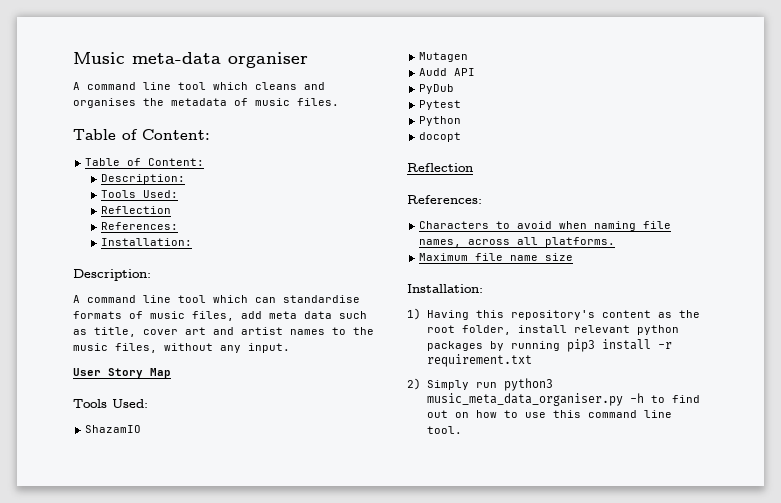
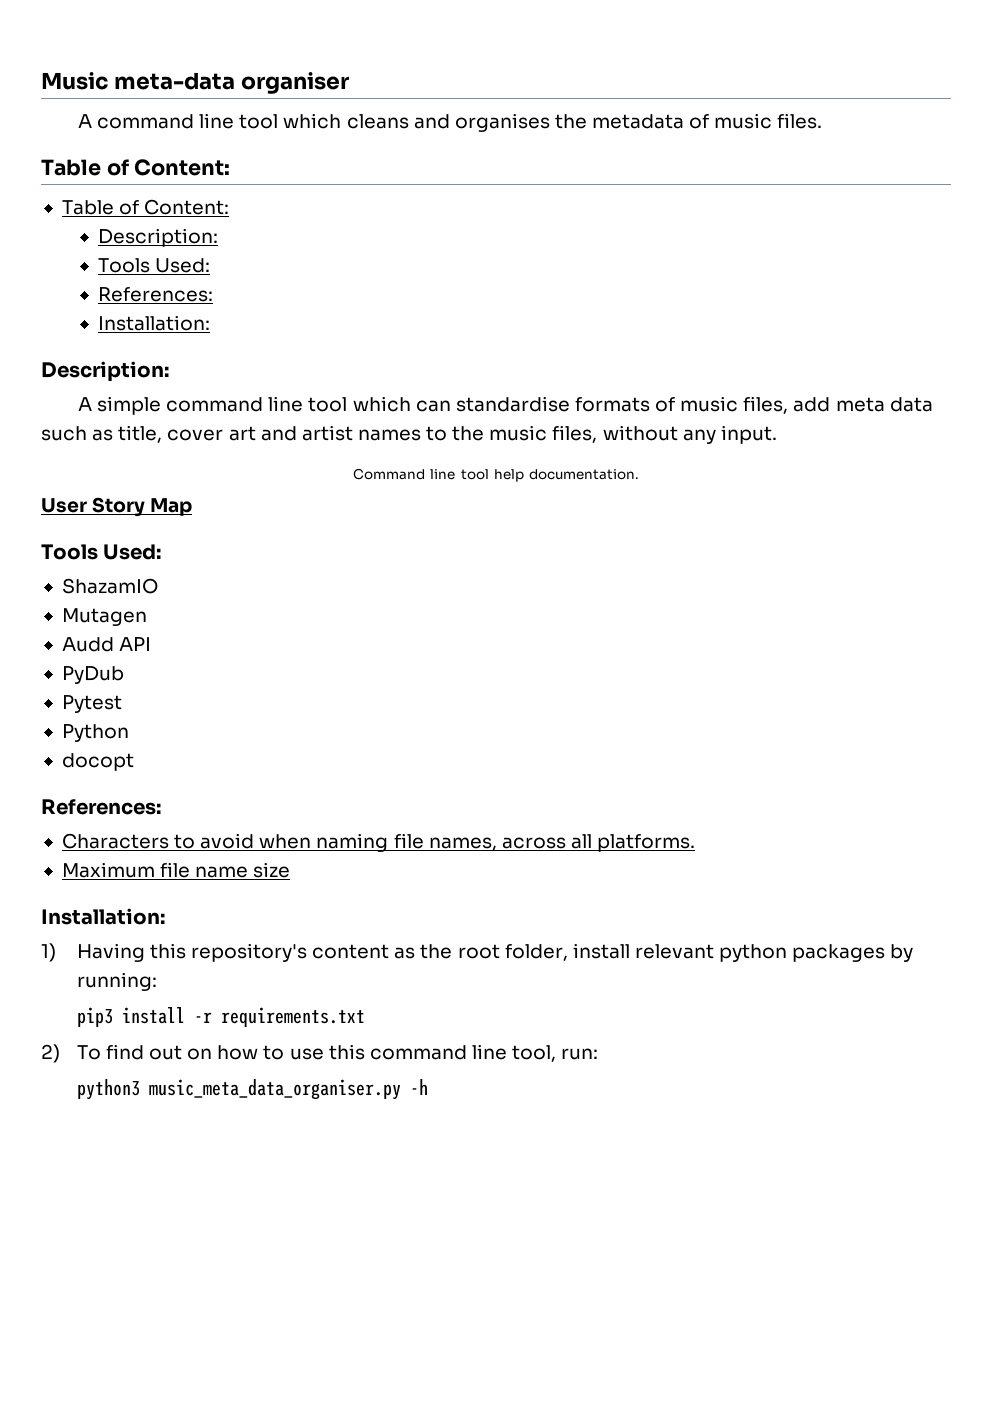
[100,206,171,214] // Reflection -> (210, 265) none
(80, 299) none -> [97,396,162,415] simple
(290, 348) none -> [353,468,639,482] // Command line tool help documentation.
[407,163,473,172] // Reflection -> (134, 762) none
[510,341,560,351] running -> [76,972,157,991] running: //
[426,354,532,367] requirement.txt -> [220,1007,365,1027] requirements.txt
[426,378,553,391] [426,393,665,406] Simply run python3 music_meta_data_organiser.py -h to -> [76,1045,101,1060] To
[426,426,462,434] tool. -> [512,1045,599,1062] [76,1079,428,1100] tool, run: // python3 music_meta_data_organiser.py -h

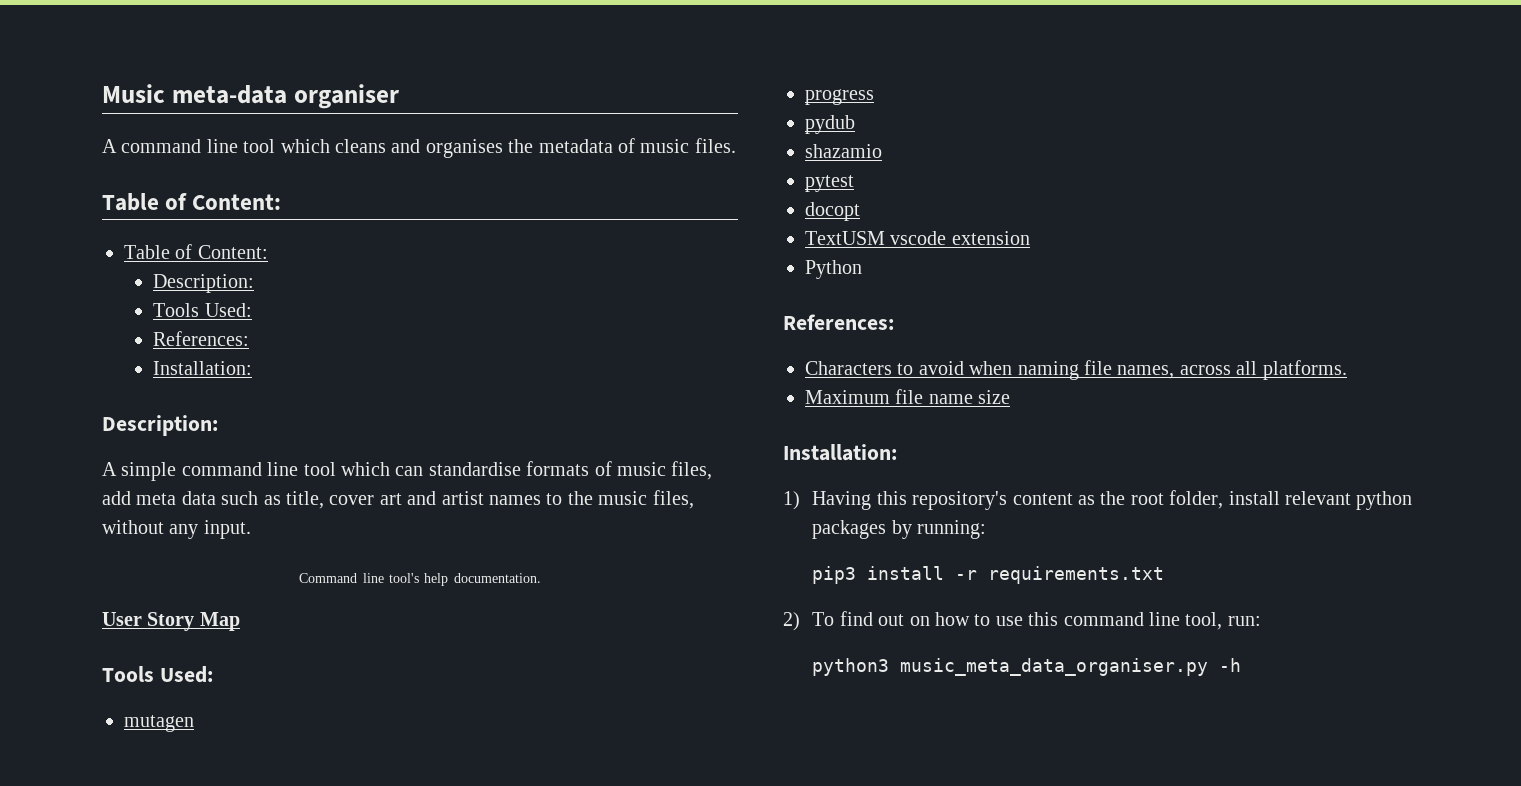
[460,469,489,480] tool -> [388,573,419,583] tool's
[61,578,158,594] [61,608,147,626] [61,637,152,652] [61,666,124,684] [61,695,122,713] ShazamIO // Mutagen // Audd API // PyDub // Pytest -> [124,715,194,732] [805,89,874,105] [805,115,855,134] [805,144,882,158] [805,175,854,192] [805,202,860,221] [805,231,1030,245] mutagen // progress // pydub // shazamio // pytest // docopt // TextUSM vscode extension
[61,753,134,771] // docopt -> (862, 269) none

